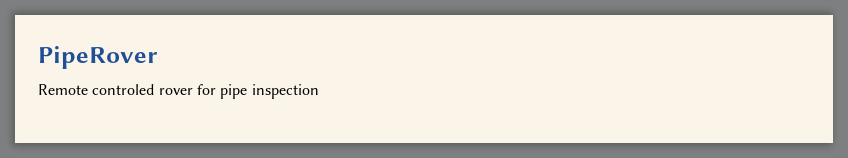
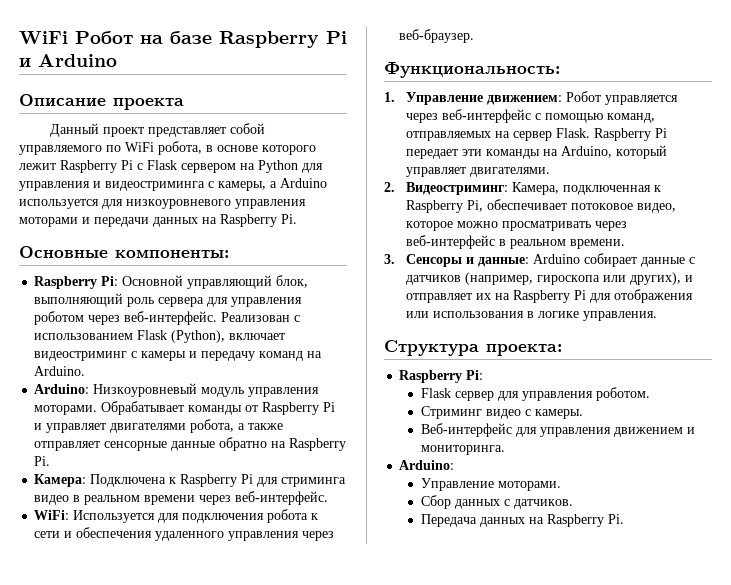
[38,46,158,69] [38,84,319,99] PipeRover // Remote controled rover for pipe inspection -> [19,31,347,48] [19,54,117,67] [19,94,184,110] [50,123,266,137] [19,141,316,155] [19,160,323,173] [19,178,327,191] [19,199,306,209] [19,214,297,227] [19,246,229,258] [34,275,309,289] [34,293,303,307] [34,311,301,325] [34,330,286,343] [34,351,323,361] [34,366,86,376] [34,383,320,397] [34,401,336,415] [34,419,284,433] [34,437,347,451] [34,456,51,466] [34,474,347,487] [34,491,329,505] [34,509,319,523] [34,527,335,541] [399,29,475,43] [384,61,560,78] [384,91,678,105] [405,109,655,123] [405,128,667,141] [405,145,667,159] [405,167,550,177] [384,182,661,195] [405,199,676,213] [405,221,627,231] [405,235,625,249] [384,253,695,267] [405,272,693,285] [405,289,693,303] [405,311,657,321] [384,340,562,356] [399,370,484,383] [421,387,651,401] [421,406,584,419] [421,423,696,437] [421,445,506,455] [399,460,455,470] [421,478,562,491] [421,495,574,509] [421,514,625,527] WiFi Робот на базе Raspberry Pi и Arduino // Описание проекта // Данный проект представляет собой управляемого по WiFi робота, в основе которого лежит Raspberry Pi с Flask сервером на Python для управления и видеостриминга с камеры, а Arduino используется для низкоуровневого управления моторами и передачи данных на Raspberry Pi. // Основные компоненты: // Raspberry Pi: Основной управляющий блок, выполняющий роль сервера для управления роботом через веб-интерфейс. Реализован с использованием Flask (Python), включает видеостриминг с камеры и передачу команд на Arduino. // Arduino: Низкоуровневый модуль управления моторами. Обрабатывает команды от Raspberry Pi и управляет двигателями робота, а также отправляет сенсорные данные обратно на Raspberry Pi. // Камера: Подключена к Raspberry Pi для стриминга видео в реальном времени через веб-интерфейс. // WiFi: Используется для подключения робота к сети и обеспечения удаленного управления через веб-браузер. // Функциональность: // 1. Управление движением: Робот управляется через веб-интерфейс с помощью команд, отправляемых на сервер Flask. Raspberry Pi передает эти команды на Arduino, который управляет двигателями. // 2. Видеостриминг: Камера, подключенная к Raspberry Pi, обеспечивает потоковое видео, которое можно просматривать через веб-интерфейс в реальном времени. // 3. Сенсоры и данные: Arduino собирает данные с датчиков (например, гироскопа или других), и отправляет их на Raspberry Pi для отображения или использования в логике управления. // Структура проекта: // Raspberry Pi: // Flask сервер для управления роботом. // Стриминг видео с камеры. // Веб-интерфейс для управления движением и мониторинга. // Arduino: // Управление моторами. // Сбор данных с датчиков. // Передача данных на Raspberry Pi.

